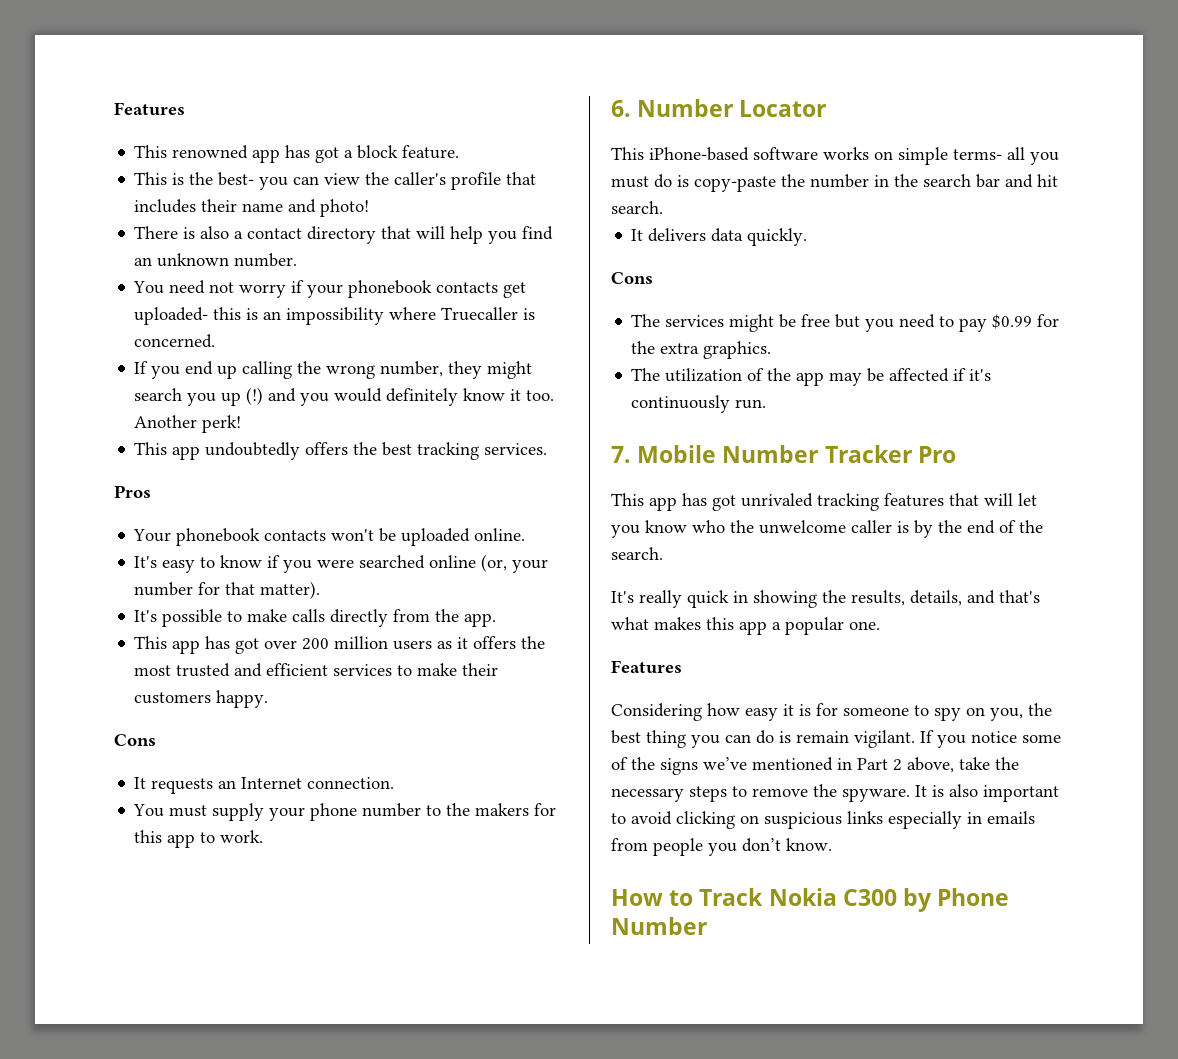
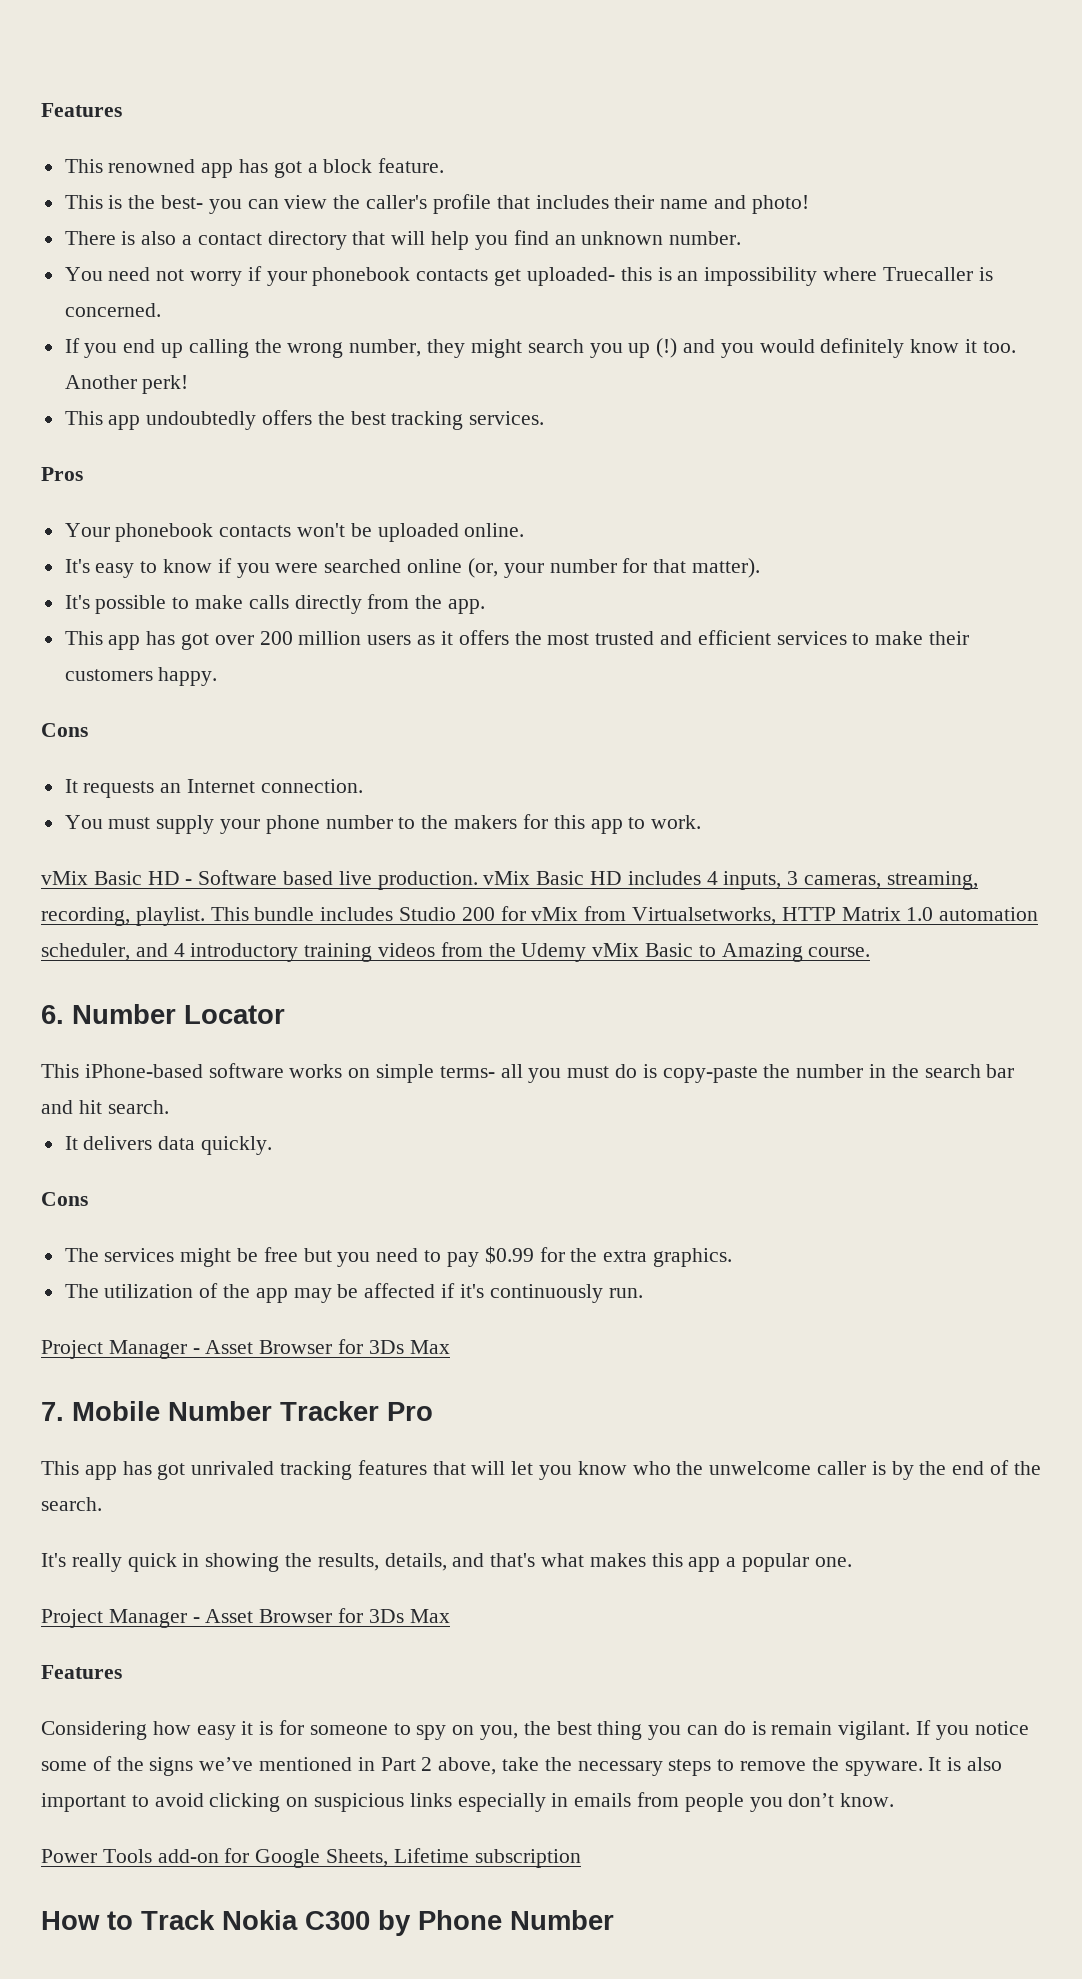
(264, 836) none -> [41,870,978,890] [41,906,1039,926] [41,942,871,962] // vMix Basic HD - Software based live production. vMix Basic HD includes 4 inputs, 3 cameras, streaming, recording, playlist. This bundle includes Studio 200 for vMix from Virtualsetworks, HTTP Matrix 1.0 automation scheduler, and 4 introductory training videos from the Udemy vMix Basic to Amazing course.
(767, 404) none -> [41,1339,450,1359] // Project Manager - Asset Browser for 3Ds Max
(880, 625) none -> [41,1608,450,1628] // Project Manager - Asset Browser for 3Ds Max
(832, 844) none -> [41,1848,581,1868] // Power Tools add-on for Google Sheets, Lifetime subscription

